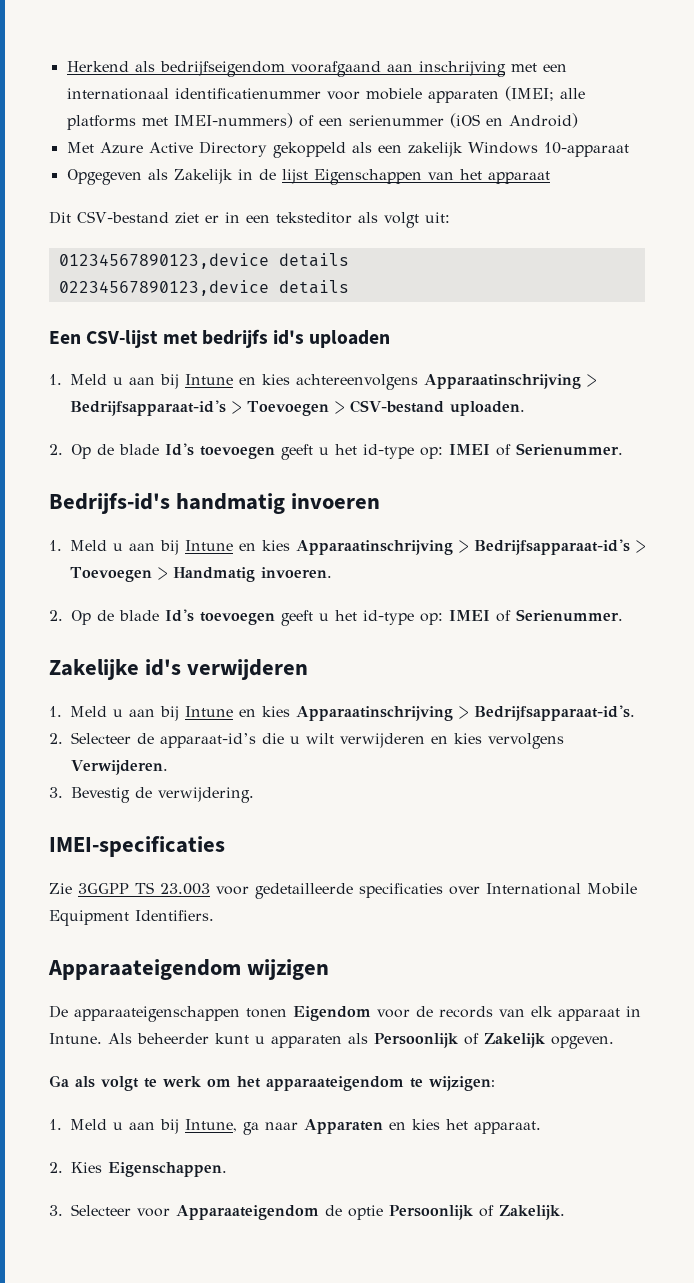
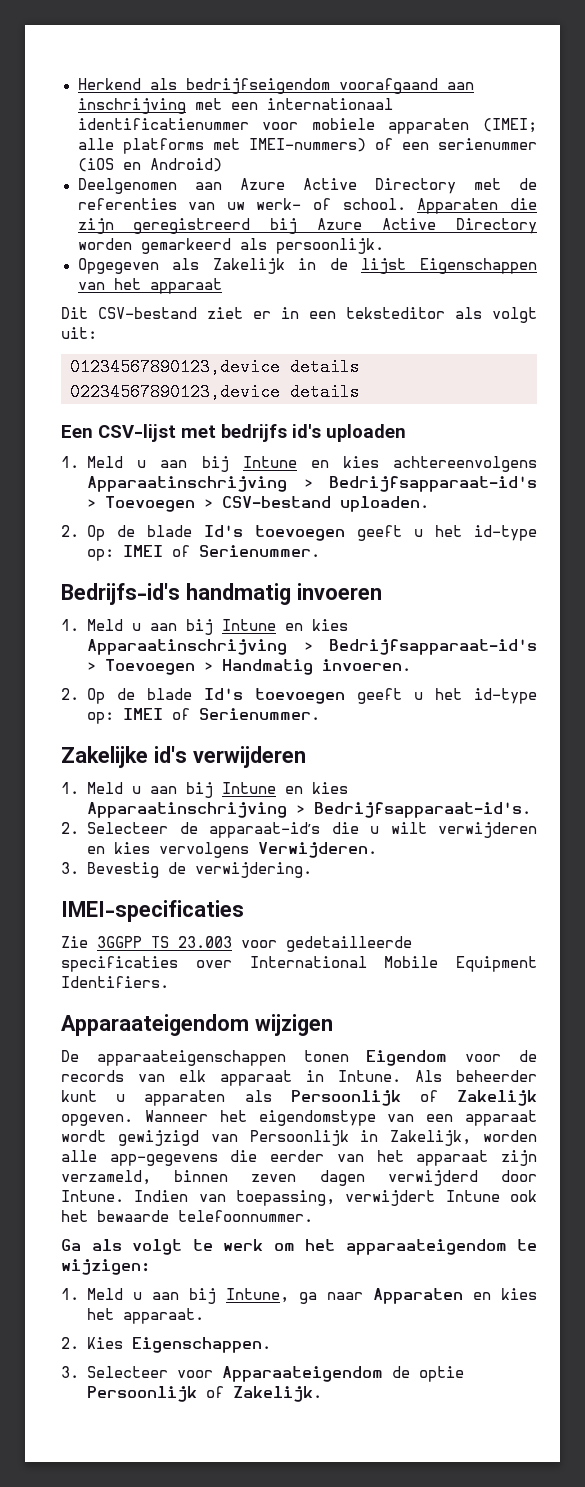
[66,141,629,158] Met Azure Active Directory gekoppeld als een zakelijk Windows 10-apparaat -> [77,178,537,194] [77,198,537,214] [77,218,537,234] [77,238,384,254] Deelgenomen aan Azure Active Directory met de referenties van uw werk- of school. Apparaten die zijn geregistreerd bij Azure Active Directory worden gemarkeerd als persoonlijk.
(614, 1042) none -> [144,1110,537,1126] [61,1130,537,1146] [61,1150,537,1166] [61,1170,537,1186] [61,1190,537,1206] [61,1210,313,1222] Wanneer het eigendomstype van een apparaat wordt gewijzigd van Persoonlijk in Zakelijk, worden alle app-gegevens die eerder van het apparaat zijn verzameld, binnen zeven dagen verwijderd door Intune. Indien van toepassing, verwijdert Intune ook het bewaarde telefoonnummer.

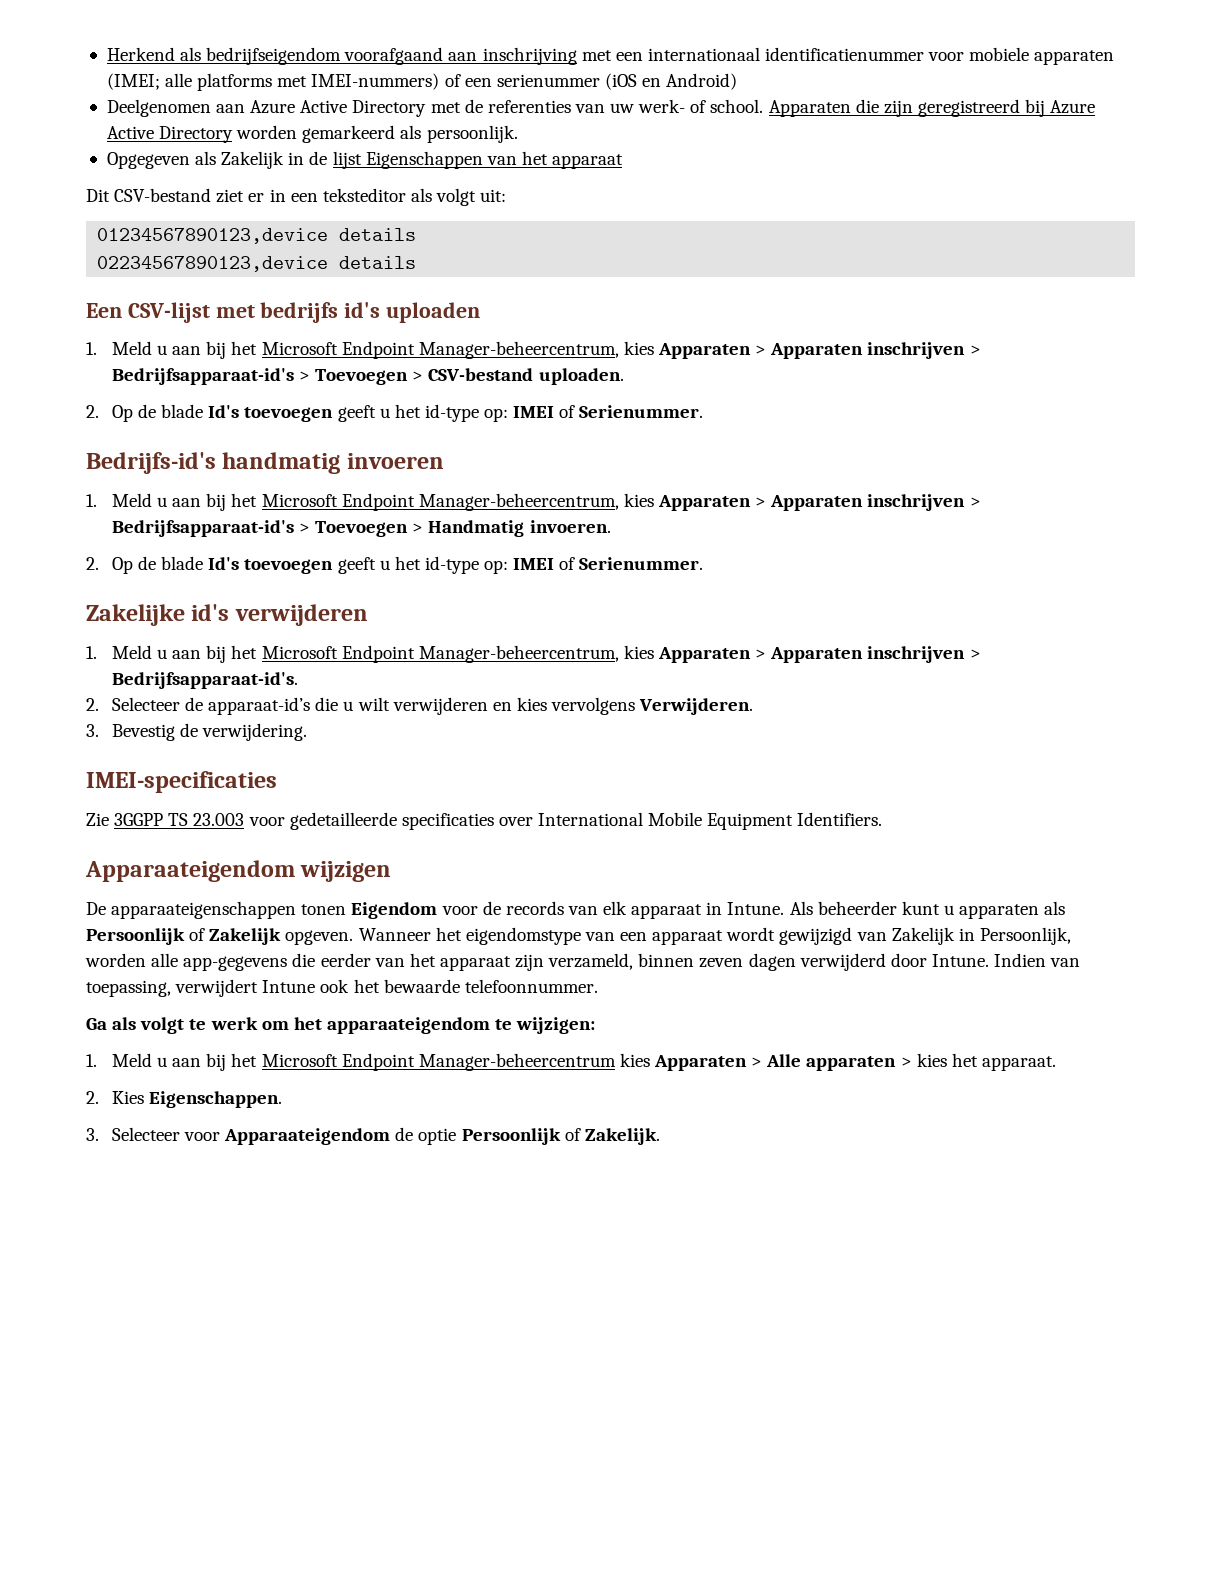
[242,456,537,472] [87,476,288,492] Intune en kies achtereenvolgens Apparaatinschrijving -> [231,341,966,359] het Microsoft Endpoint Manager-beheercentrum, kies Apparaten > Apparaten inschrijven
[222,619,349,631] [87,639,288,655] Intune en kies Apparaatinschrijving -> [231,493,966,511] het Microsoft Endpoint Manager-beheercentrum, kies Apparaten > Apparaten inschrijven
[222,782,349,794] [87,802,288,818] Intune en kies Apparaatinschrijving -> [231,645,966,663] het Microsoft Endpoint Manager-beheercentrum, kies Apparaten > Apparaten inschrijven
[249,1130,472,1146] Persoonlijk in Zakelijk, -> [891,927,1071,945] Zakelijk in Persoonlijk,
[226,1288,492,1304] Intune, ga naar Apparaten en -> [231,1053,912,1071] het Microsoft Endpoint Manager-beheercentrum kies Apparaten > Alle apparaten >

